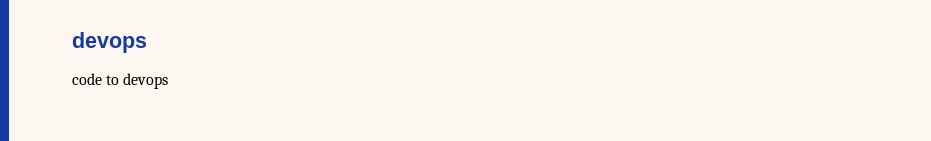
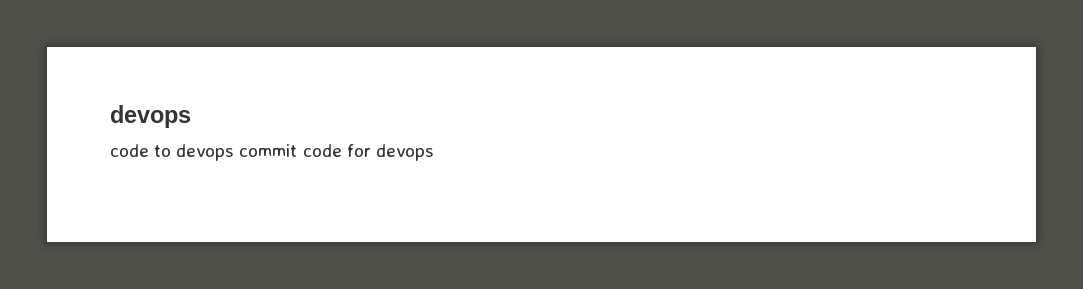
(169, 81) none -> [239,144,434,161] commit code for devops

